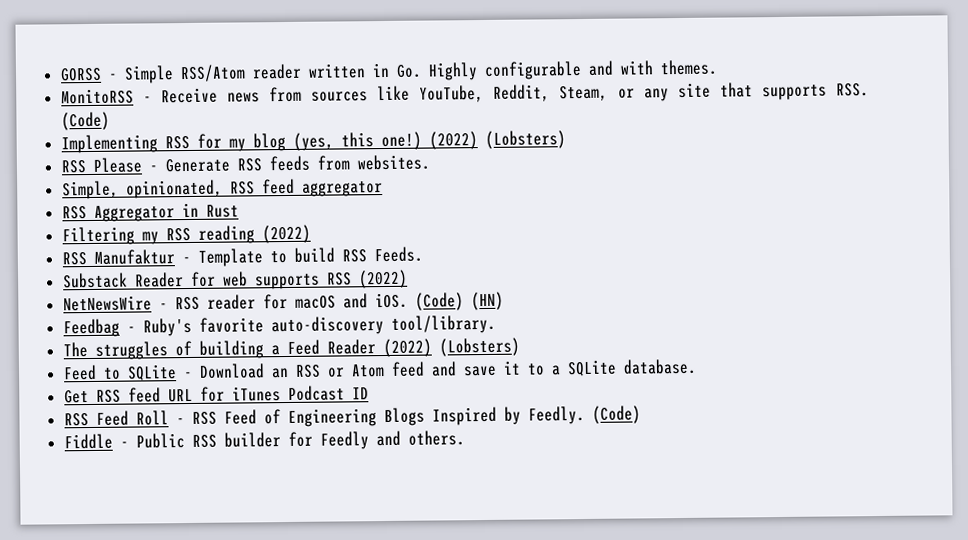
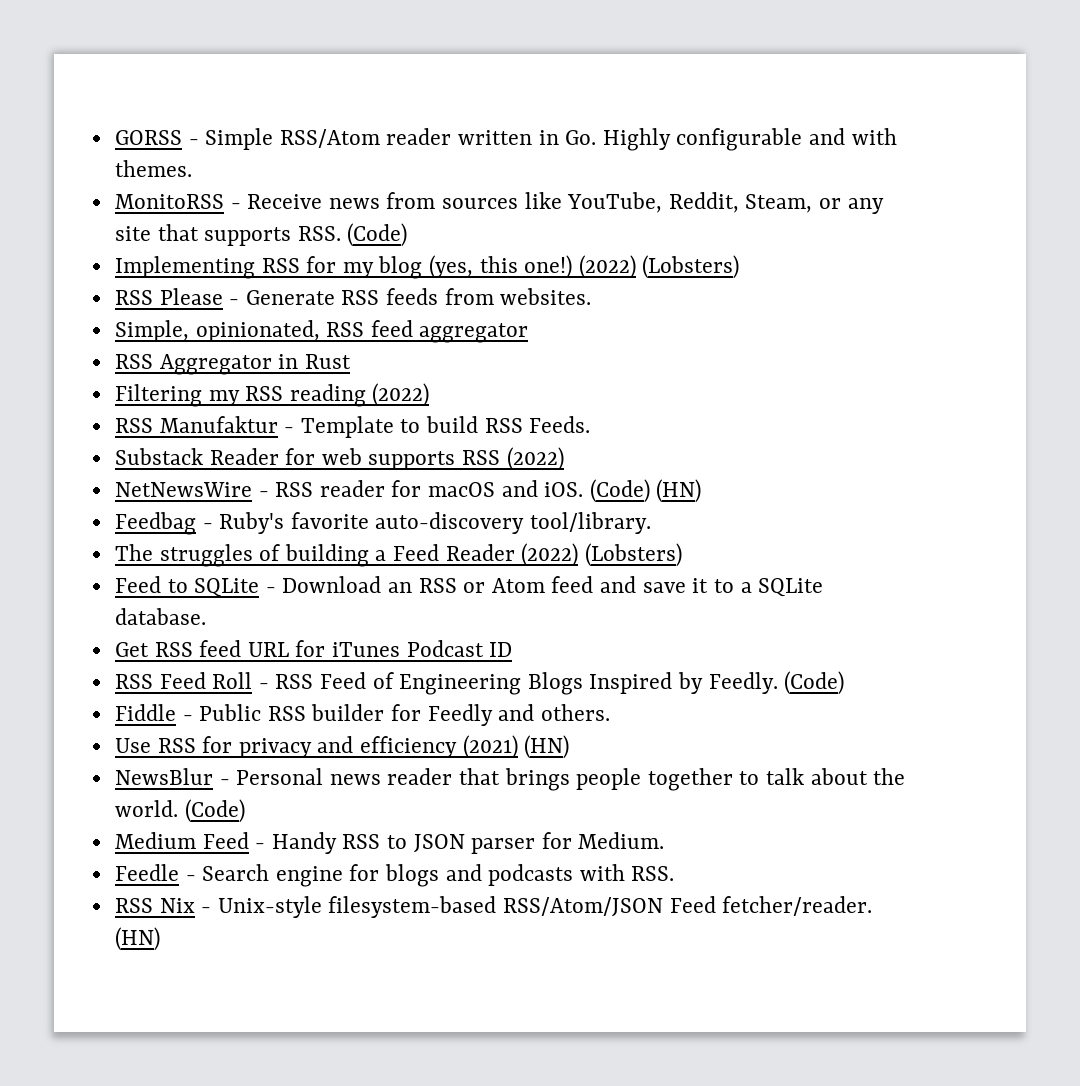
(465, 438) none -> [114,735,570,759] [114,768,906,791] [114,799,245,823] [114,832,665,854] [114,864,675,887] [114,896,873,918] [114,927,160,951] // Use RSS for privacy and efficiency (2021) (HN) // NewsBlur - Personal news reader that brings people together to talk about the world. (Code) // Medium Feed - Handy RSS to JSON parser for Medium. // Feedle - Search engine for blogs and podcasts with RSS. // RSS Nix - Unix-style filesystem-based RSS/Atom/JSON Feed fetcher/reader. (HN)

